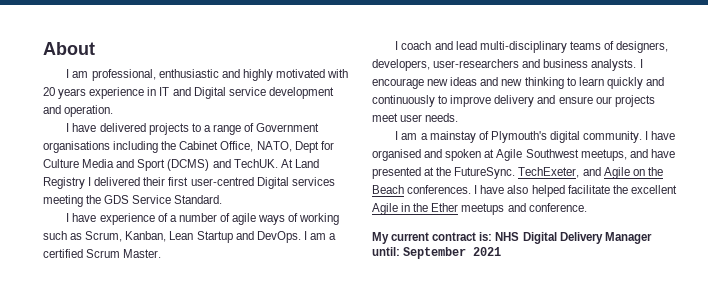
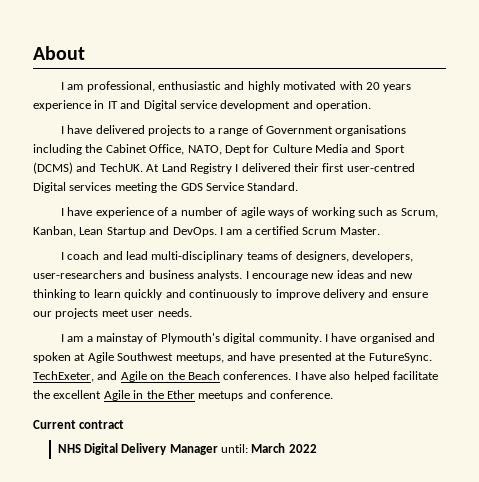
[372,232,430,244] My current -> [33,420,76,429] Current
[479,232,493,241] is: -> (125, 424) //
[403,247,502,259] September 2021 -> [251,443,317,453] March 2022

